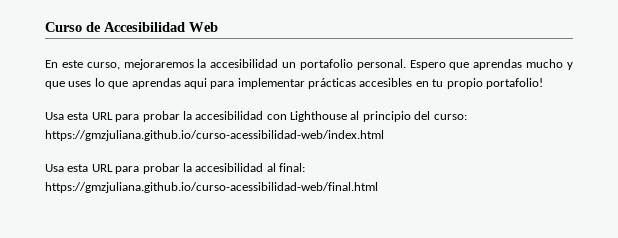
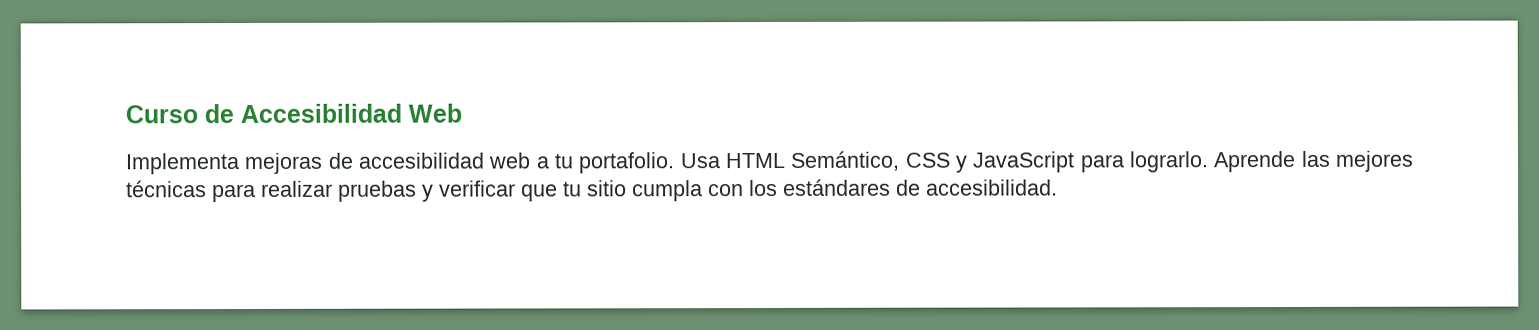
[45,59,573,70] [45,78,543,89] [45,111,467,122] [45,130,384,141] [45,163,305,174] [45,182,378,193] En este curso, mejoraremos la accesibilidad un portafolio personal. Espero que aprendas mucho y que uses lo que aprendas aqui para implementar prácticas accesibles en tu propio portafolio! // Usa esta URL para probar la accesibilidad con Lighthouse al principio del curso: https://gmzjuliana.github.io/curso-acessibilidad-web/index.html // Usa esta URL para probar la accesibilidad al final: https://gmzjuliana.github.io/curso-acessibilidad-web/final.html -> [125,150,1414,175] [126,178,1058,203] Implementa mejoras de accesibilidad web a tu portafolio. Usa HTML Semántico, CSS y JavaScript para lograrlo. Aprende las mejores técnicas para realizar pruebas y verificar que tu sitio cumpla con los estándares de accesibilidad.

